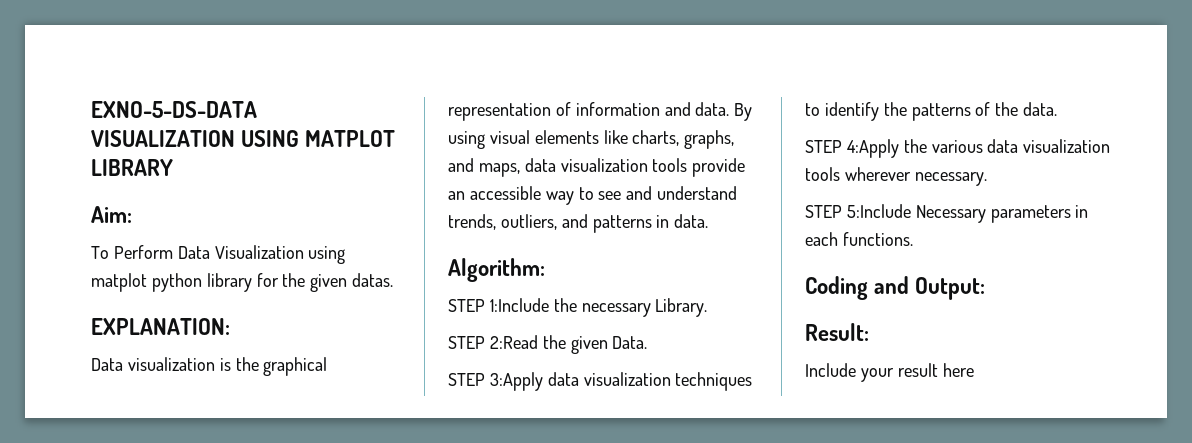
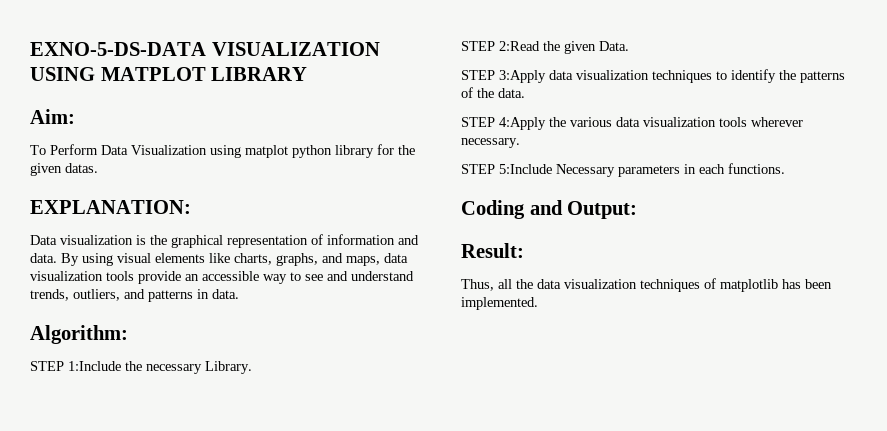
[805,363,974,382] Include your result here -> [461,278,832,292] [461,297,538,310] Thus, all the data visualization techniques of matplotlib has been implemented.

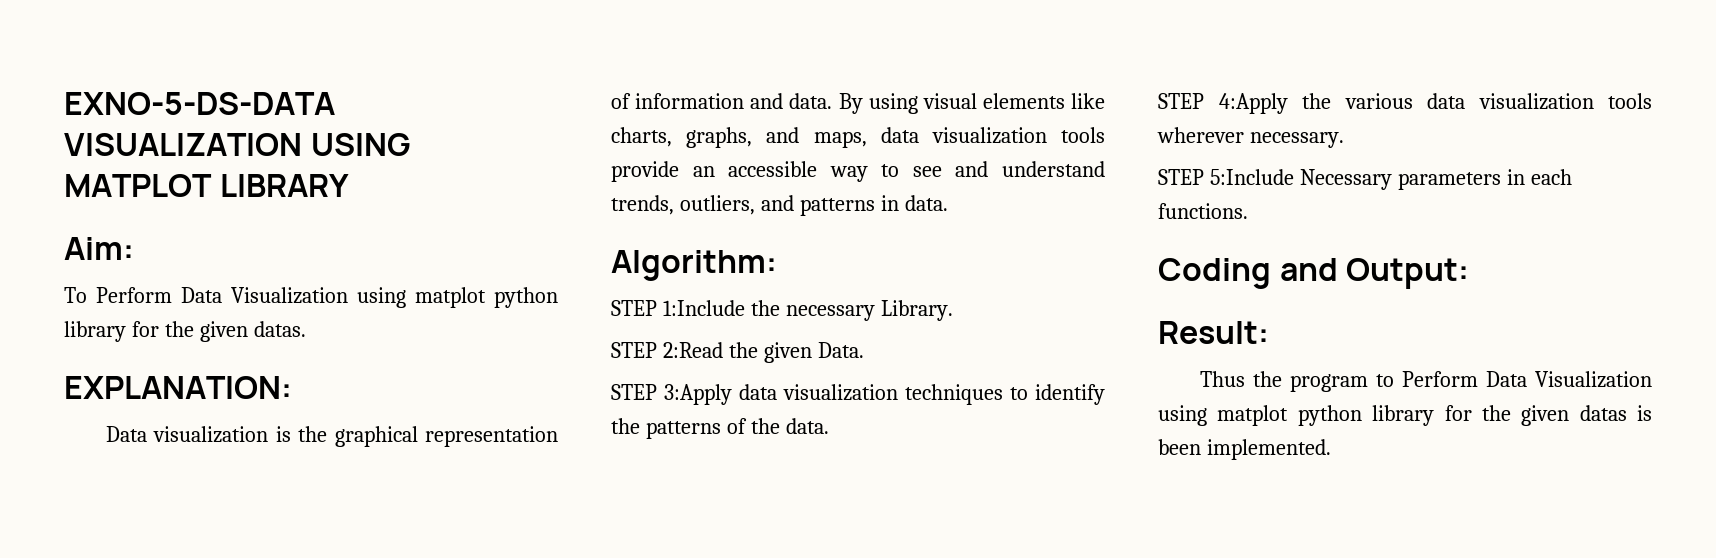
[461,278,801,292] Thus, all the data visualization techniques of matplotlib has -> [1199,371,1652,392] [1158,405,1652,426] Thus the program to Perform Data Visualization using matplot python library for the given datas is

